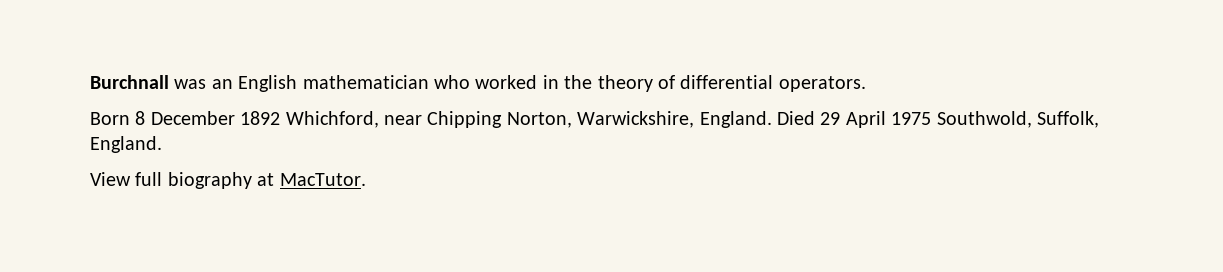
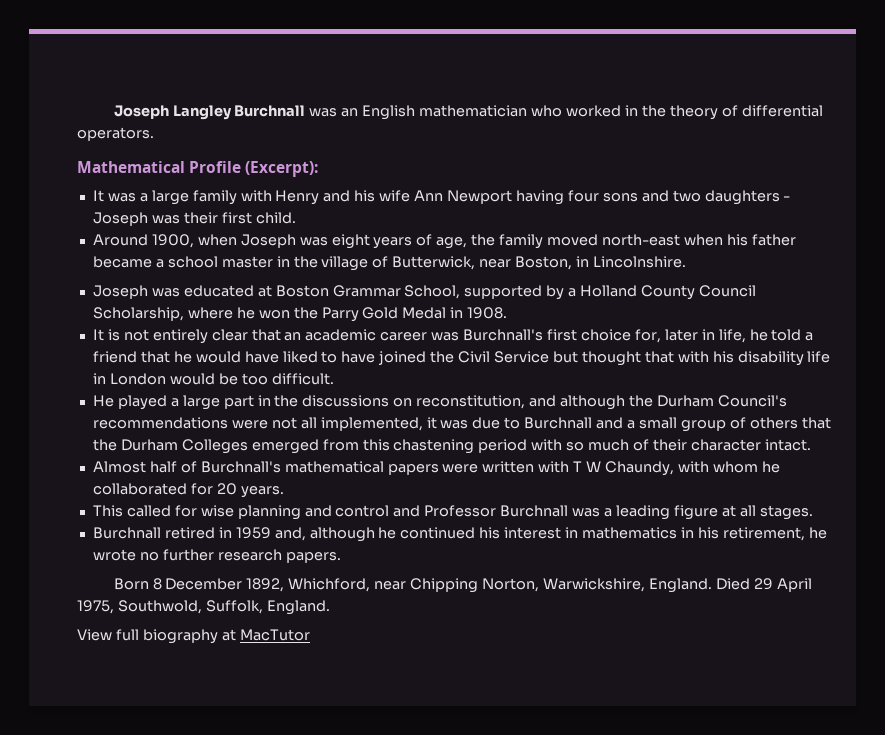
(90, 82) none -> [113,105,232,120] Joseph Langley
(866, 84) none -> [77,161,319,177] [92,190,791,205] [92,212,296,226] [92,234,796,249] [92,256,686,271] [92,285,756,300] [92,307,508,322] [92,329,814,344] [92,351,831,366] [92,373,334,385] [92,395,787,410] [92,417,831,432] [92,439,811,454] [92,461,780,476] [92,483,284,498] [92,505,813,520] [92,527,827,542] [92,549,341,563] // Mathematical Profile (Excerpt): // It was a large family with Henry and his wife Ann Newport having four sons and two daughters - Joseph was their first child. // Around 1900, when Joseph was eight years of age, the family moved north-east when his father became a school master in the village of Butterwick, near Boston, in Lincolnshire. // Joseph was educated at Boston Grammar School, supported by a Holland County Council Scholarship, where he won the Parry Gold Medal in 1908. // It is not entirely clear that an academic career was Burchnall's first choice for, later in life, he told a friend that he would have liked to have joined the Civil Service but thought that with his disability life in London would be too difficult. // He played a large part in the discussions on reconstitution, and although the Durham Council's recommendations were not all implemented, it was due to Burchnall and a small group of others that the Durham Colleges emerged from this chastening period with so much of their character intact. // Almost half of Burchnall's mathematical papers were written with T W Chaundy, with whom he collaborated for 20 years. // This called for wise planning and control and Professor Burchnall was a leading figure at all stages. // Burchnall retired in 1959 and, although he continued his interest in mathematics in his retirement, he wrote no further research papers.
[240,111,281,125] 1892 -> [246,578,285,592] 1892,
[891,112,932,125] 1975 -> [77,600,114,614] 1975,
[279,173,366,186] MacTutor. -> [239,629,310,641] MacTutor

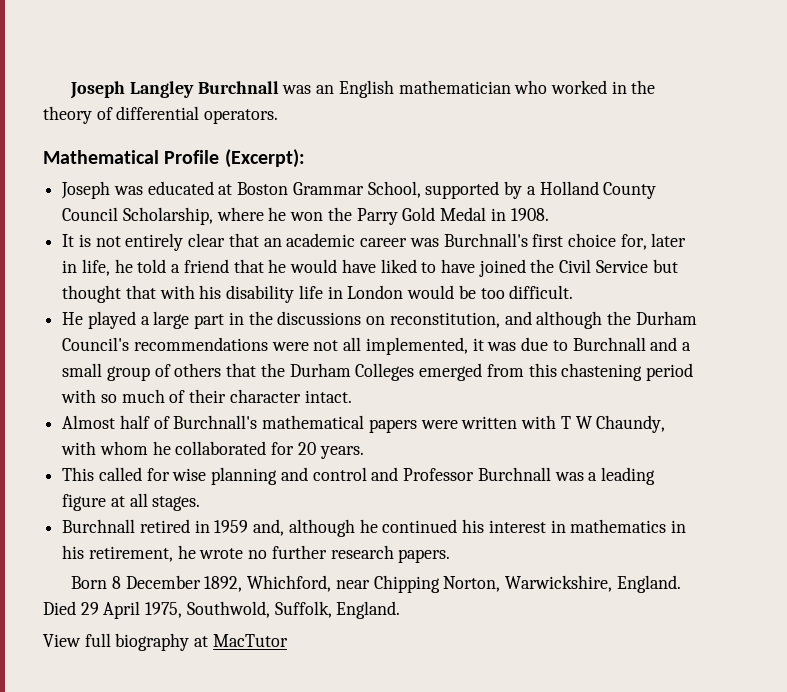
[92,190,791,205] [92,212,296,226] [92,234,796,249] [92,256,686,271] // It was a large family with Henry and his wife Ann Newport having four sons and two daughters - Joseph was their first child. // Around 1900, when Joseph was eight years of age, the family moved north-east when his father became a school master in the village of Butterwick, near Boston, in Lincolnshire. -> (305, 158) none

